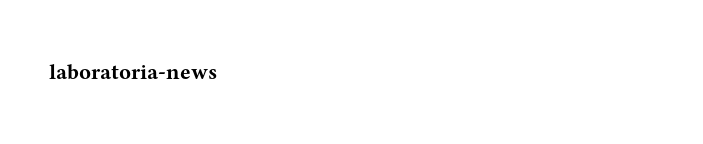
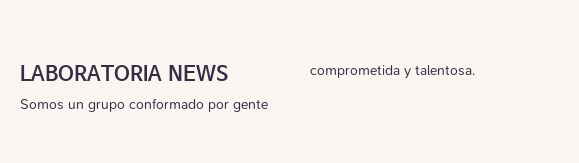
[49,64,217,80] laboratoria-news -> [20,65,228,81] [20,98,268,112] [310,65,475,79] LABORATORIA NEWS // Somos un grupo conformado por gente comprometida y talentosa.

